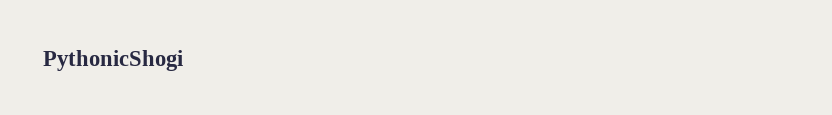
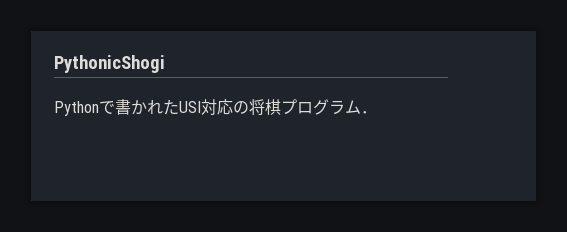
(183, 60) none -> [54,99,377,116] // Pythonで書かれたUSI対応の将棋プログラム．

